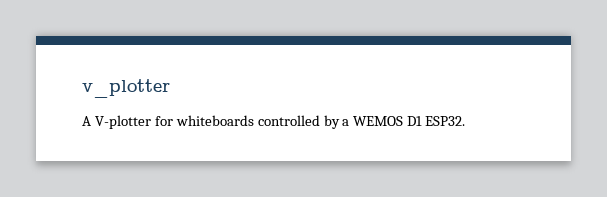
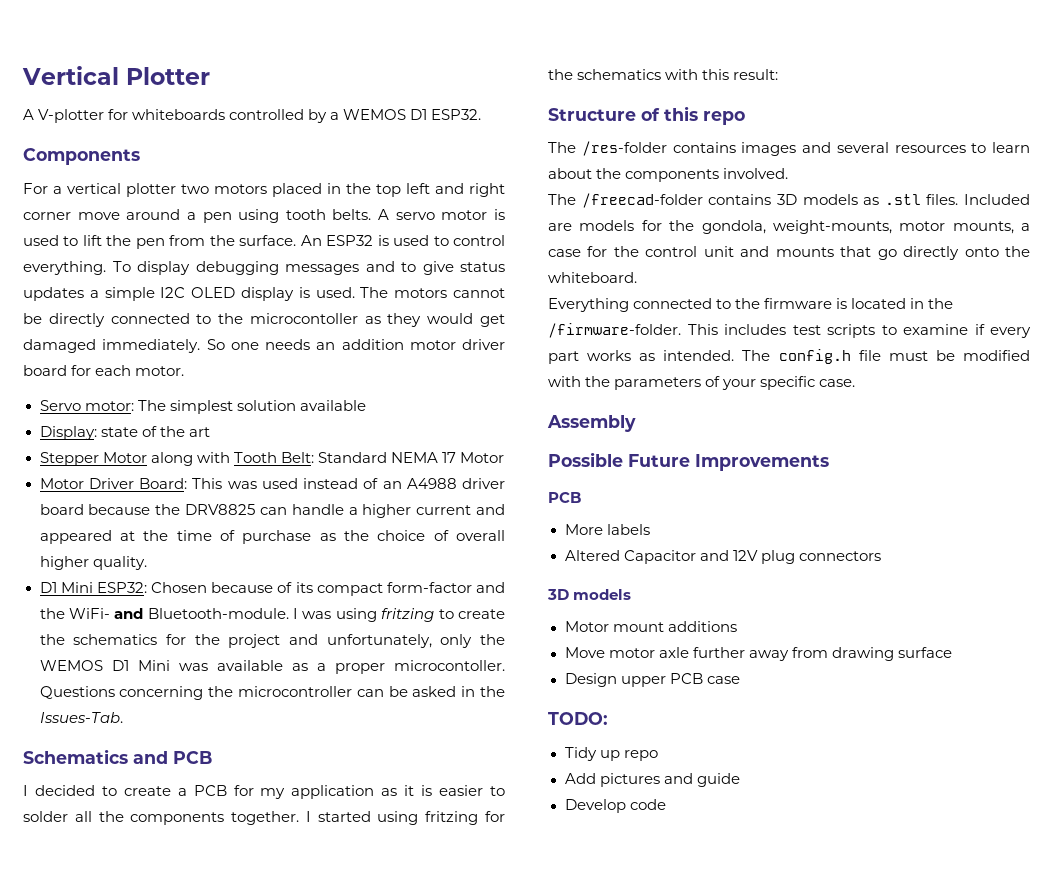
[82,79,170,98] v_plotter -> [22,66,210,85] Vertical Plotter
(466, 121) none -> [23,148,140,165] [23,183,505,197] [23,209,505,223] [23,235,505,249] [23,261,505,275] [23,287,506,301] [23,313,505,327] [23,339,505,353] [23,365,185,376] [39,400,366,414] [39,426,210,440] [39,452,504,466] [39,478,505,489] [39,504,505,518] [39,530,506,544] [39,556,147,570] [39,582,506,596] [39,608,506,622] [39,634,505,648] [39,660,505,674] [39,686,505,700] [39,712,123,723] [23,749,212,764] [23,785,505,799] [23,811,505,825] [548,69,779,80] [548,106,745,125] [548,141,1030,156] [548,168,789,182] [548,193,1030,208] [548,220,1030,234] [548,246,1030,260] [548,272,637,283] [548,298,954,312] [548,323,1031,338] [548,349,1030,364] [548,376,856,390] [547,415,636,432] [548,452,829,471] [548,492,581,503] [564,524,650,535] [564,550,881,564] [547,589,632,600] [564,621,737,632] [564,647,952,661] [564,673,740,687] [548,712,608,725] [564,747,658,761] [564,773,740,787] [564,799,666,813] // Components // For a vertical plotter two motors placed in the top left and right corner move around a pen using tooth belts. A servo motor is used to lift the pen from the surface. An ESP32 is used to control everything. To display debugging messages and to give status updates a simple I2C OLED display is used. The motors cannot be directly connected to the microcontoller as they would get damaged immediately. So one needs an addition motor driver board for each motor. // Servo motor: The simplest solution available // Display: state of the art // Stepper Motor along with Tooth Belt: Standard NEMA 17 Motor // Motor Driver Board: This was used instead of an A4988 driver board because the DRV8825 can handle a higher current and appeared at the time of purchase as the choice of overall higher quality. // D1 Mini ESP32: Chosen because of its compact form-factor and the WiFi- and Bluetooth-module. I was using fritzing to create the schematics for the project and unfortunately, only the WEMOS D1 Mini was available as a proper microcontoller. Questions concerning the microcontroller can be asked in the Issues-Tab. // Schematics and PCB // I decided to create a PCB for my application as it is easier to solder all the components together. I started using fritzing for the schematics with this result: // Structure of this repo // The /res-folder contains images and several resources to learn about the components involved. // The /freecad-folder contains 3D models as .stl files. Included are models for the gondola, weight-mounts, motor mounts, a case for the control unit and mounts that go directly onto the whiteboard. // Everything connected to the firmware is located in the /firmware-folder. This includes test scripts to examine if every part works as intended. The config.h file must be modified with the parameters of your specific case. // Assembly // Possible Future Improvements // PCB // More labels // Altered Capacitor and 12V plug connectors // 3D models // Motor mount additions // Move motor axle further away from drawing surface // Design upper PCB case // TODO: // Tidy up repo // Add pictures and guide // Develop code

